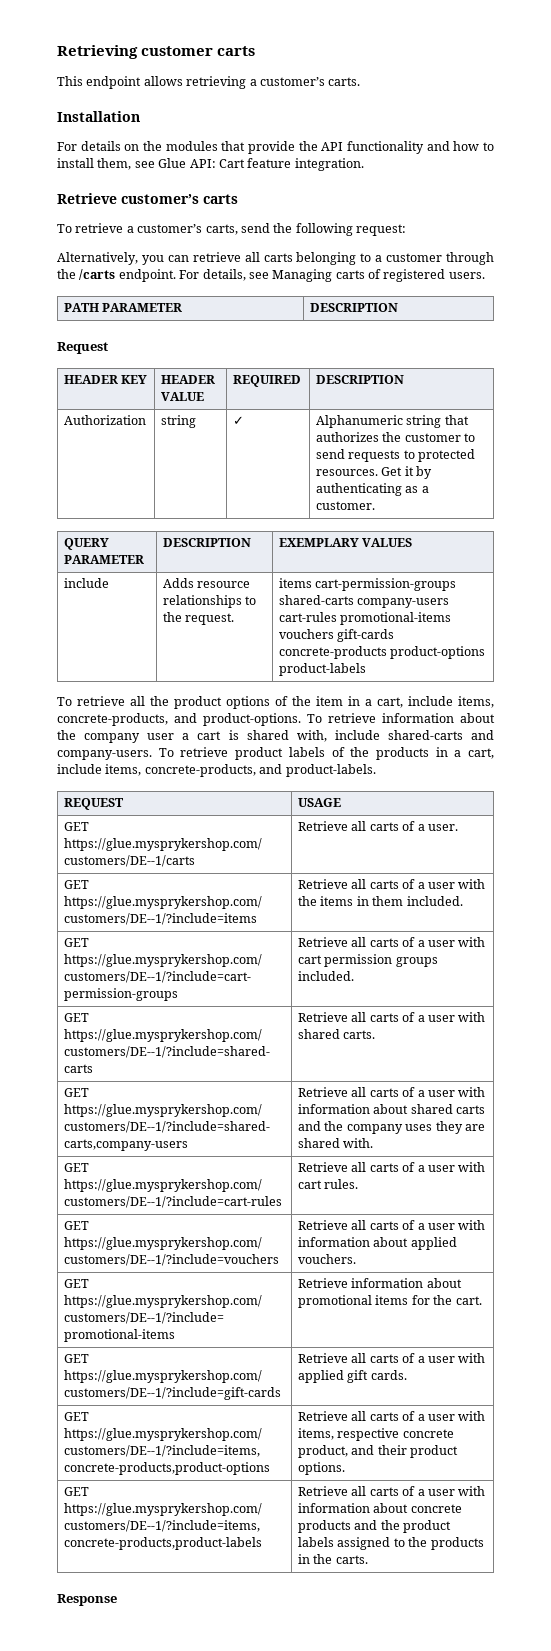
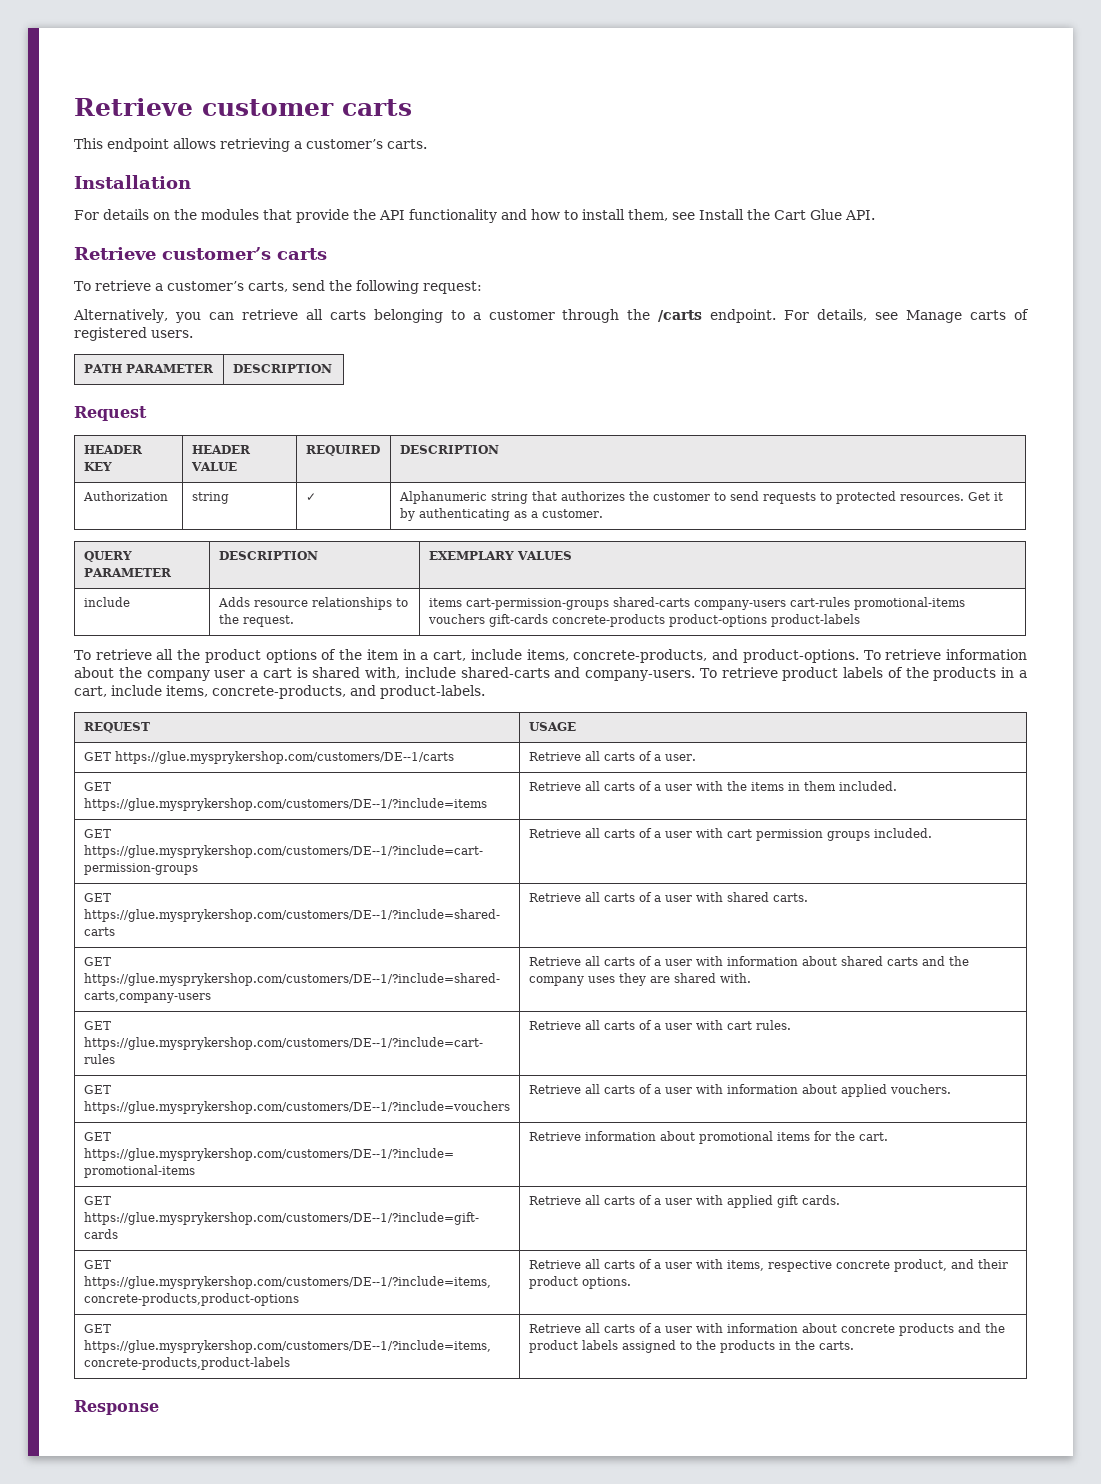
[57,45,138,59] Retrieving -> [74,98,193,116] Retrieve
[158,158,364,171] Glue API: Cart feature integration. -> [699,209,875,220] Install the Cart Glue API.
[272,269,333,282] Managing -> [906,310,963,323] Manage

